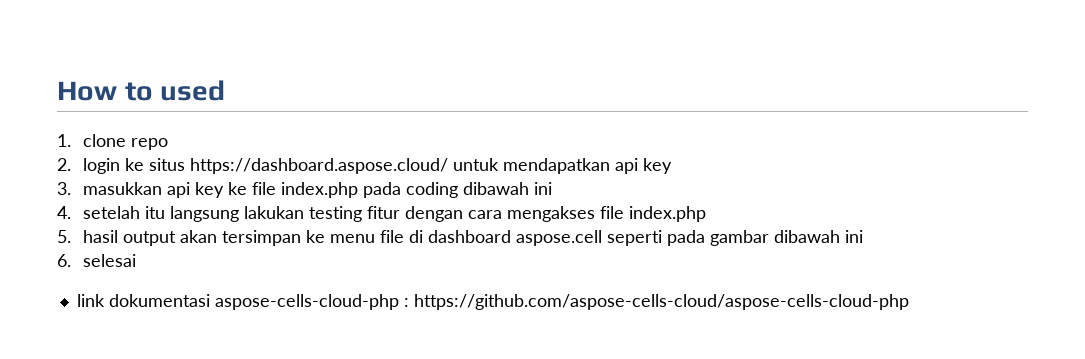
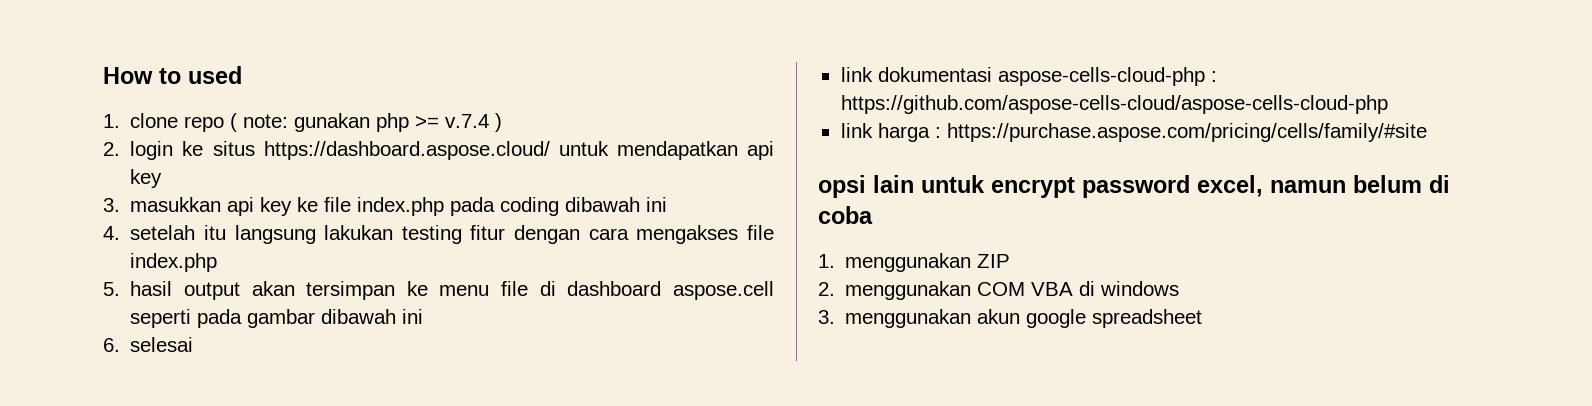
(168, 144) none -> [230,113,503,132] ( note: gunakan php >= v.7.4 )
(909, 302) none -> [840,123,1427,142] [818,175,1450,198] [818,206,873,224] [818,253,1011,272] [818,281,1180,300] [818,309,1203,328] // link harga : https://purchase.aspose.com/pricing/cells/family/#site // opsi lain untuk encrypt password excel, namun belum di coba // 1. menggunakan ZIP // 2. menggunakan COM VBA di windows // 3. menggunakan akun google spreadsheet

